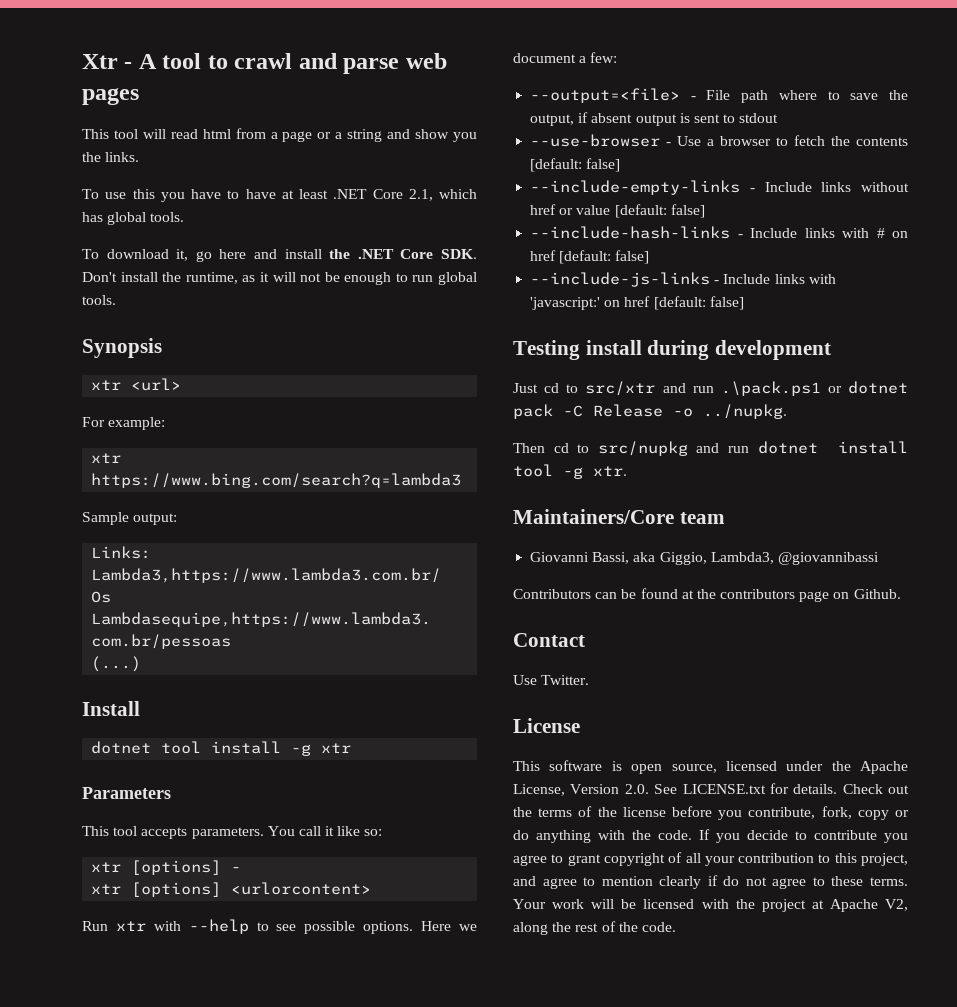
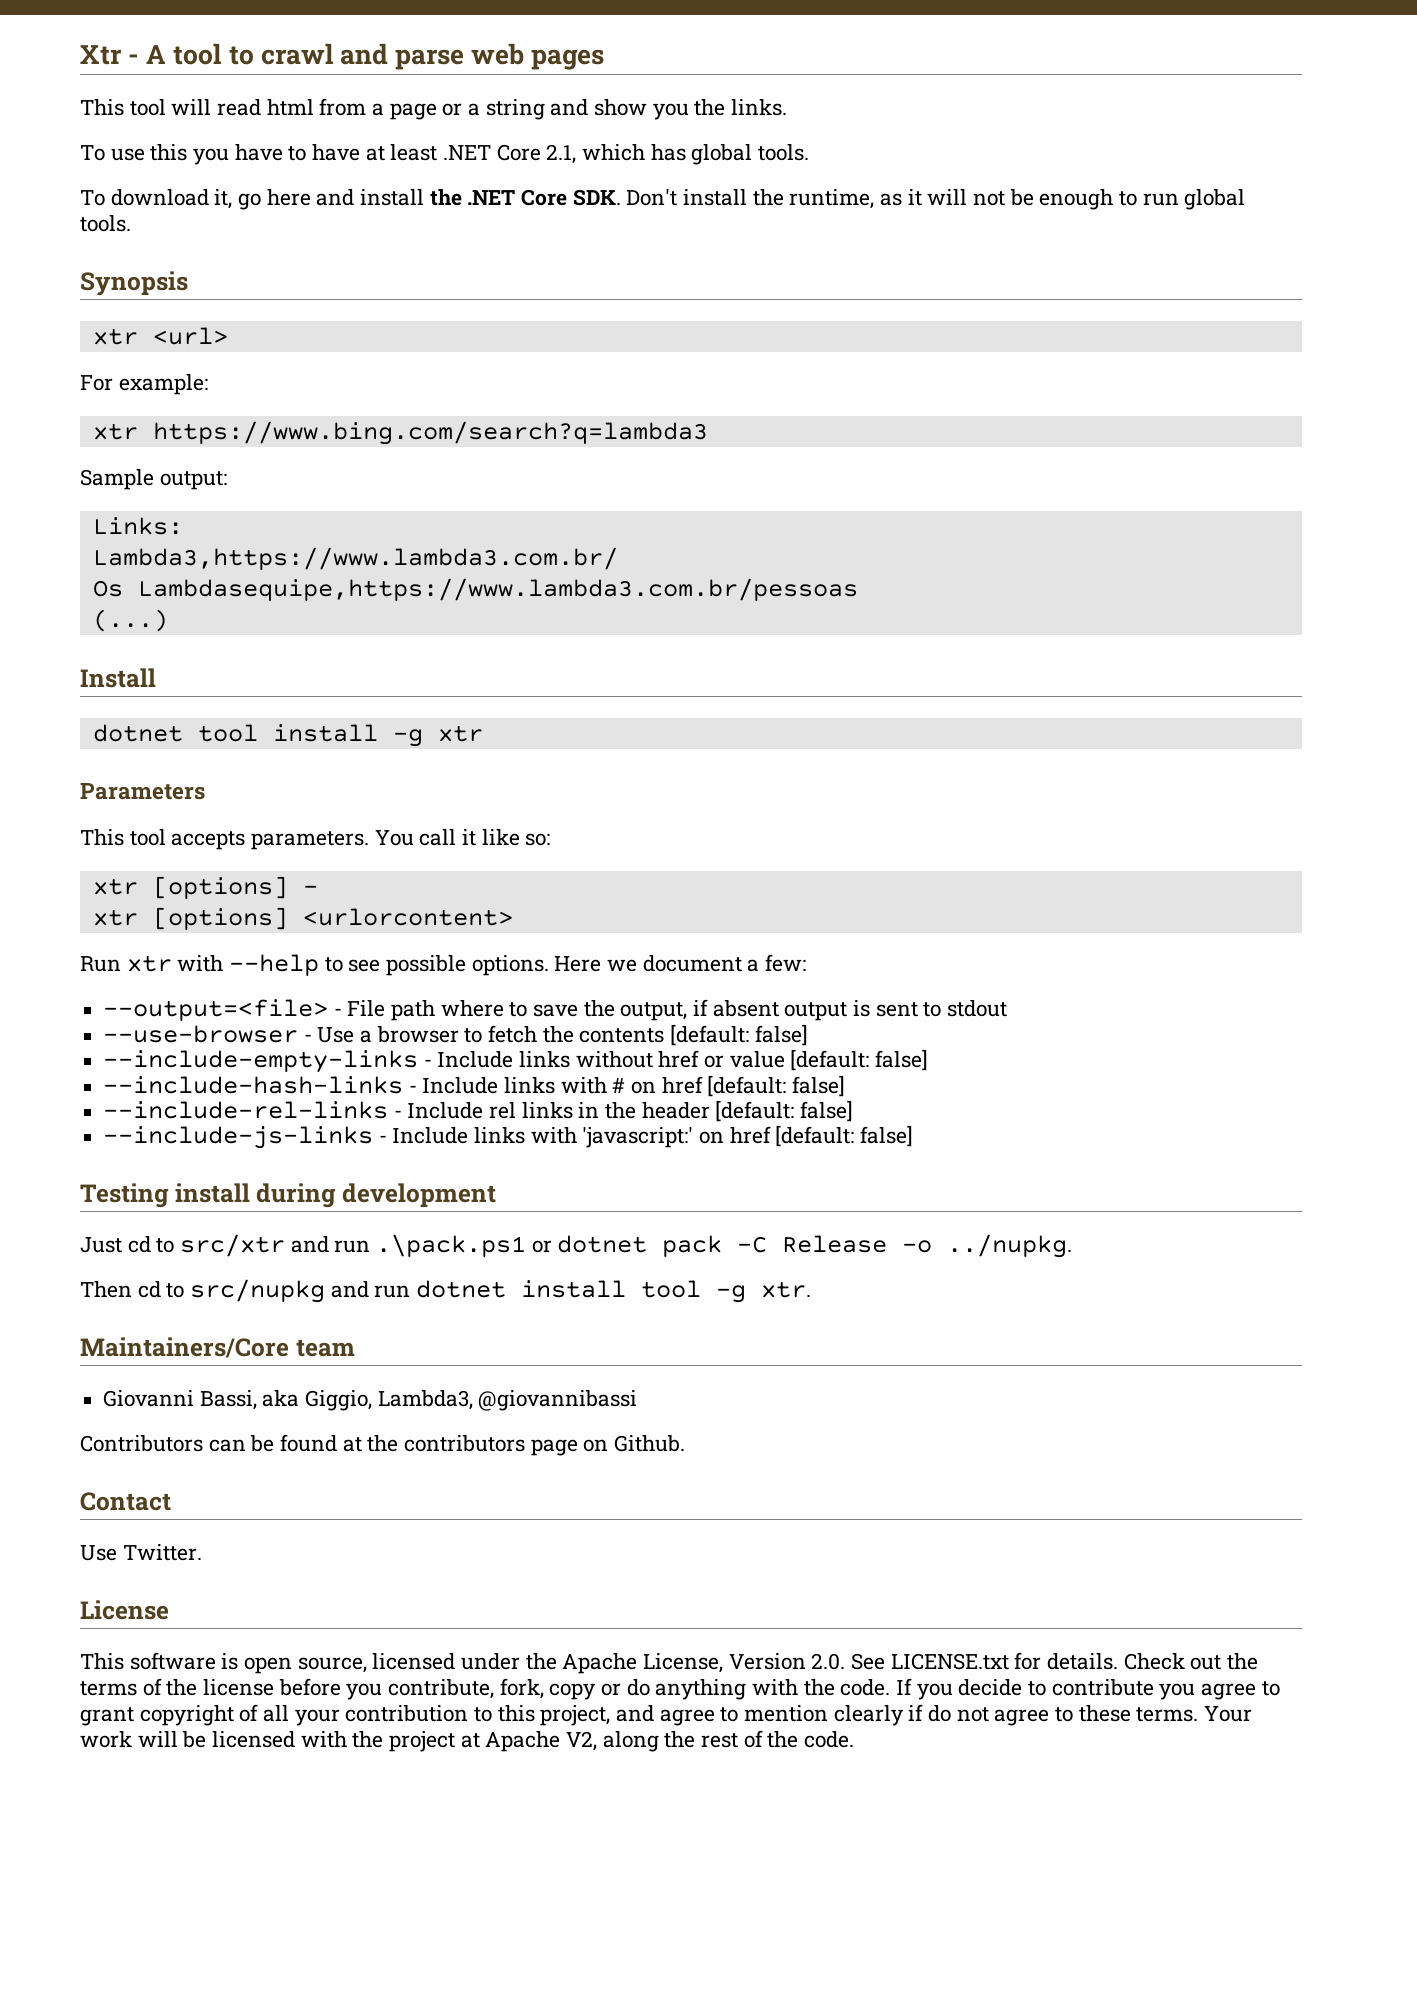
(650, 257) none -> [103,1100,854,1122] // --include-rel-links - Include rel links in the header [default: false]

